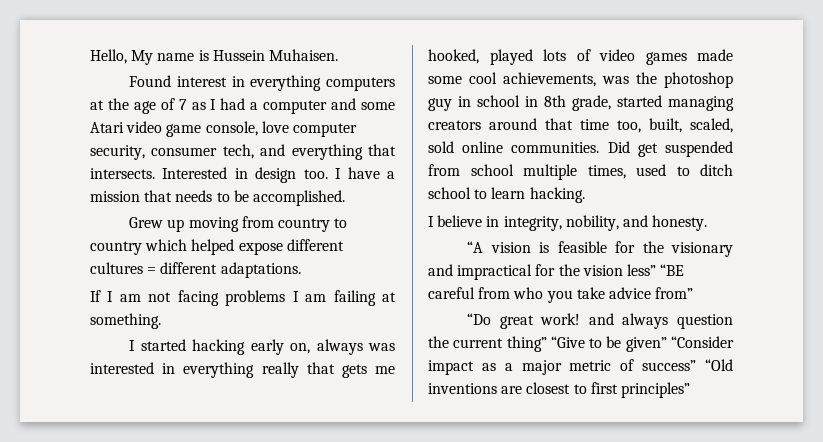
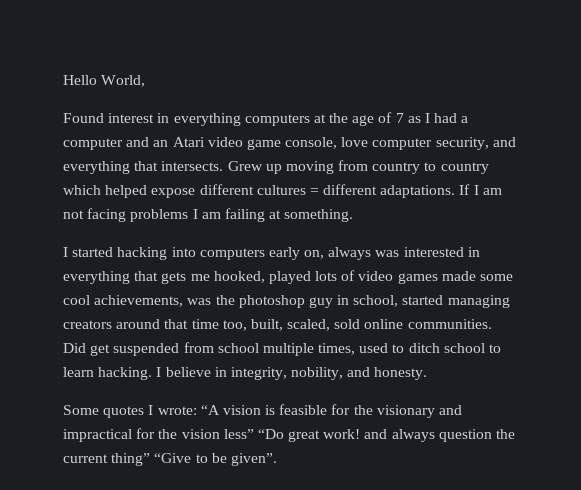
[90,49,338,65] Hello, My name is Hussein Muhaisen. -> [63,75,146,87] Hello World,
[361,102,395,110] some -> [153,140,169,147] an
[151,144,254,159] consumer tech, -> (489, 143) none
[162,167,395,183] [90,190,345,206] Interested in design too. I have a mission that needs to be accomplished. // -> (224, 166) none
(301, 270) // -> (456, 191) none
(246, 347) none -> [171,247,265,260] into computers
[261,362,299,378] really -> (130, 277) none
[477,95,611,111] school in 8th grade, -> [353,295,399,307] school,
(585, 195) // -> (153, 373) none
(708, 223) none -> [63,405,197,418] Some quotes I wrote:
[660,264,685,276] [428,287,694,303] “BE careful from who you take advice from” // -> (254, 434) none
[625,336,734,352] [428,359,733,375] [428,382,690,398] given” “Consider impact as a major metric of success” “Old inventions are closest to first principles” -> [230,453,277,466] given”.

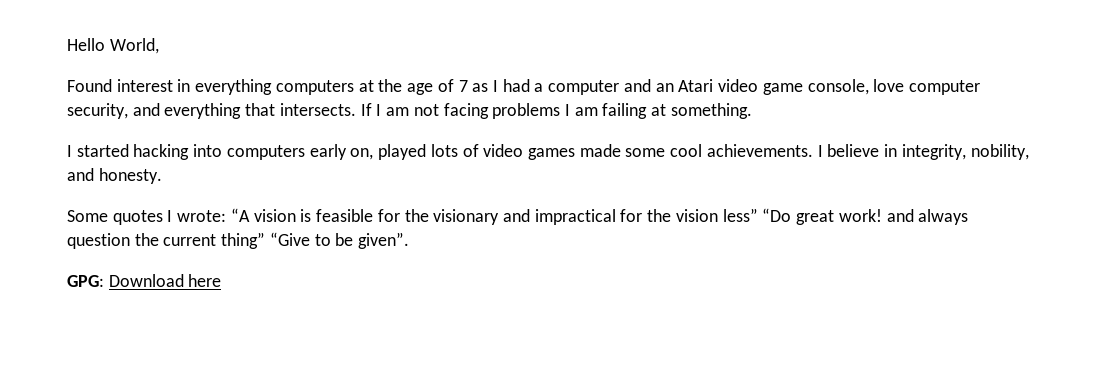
[227,160,489,174] [63,184,456,198] Grew up moving from country to country which helped expose different cultures = different adaptations. -> (356, 109) none
[328,247,480,260] [63,271,265,284] always was interested in everything that gets me hooked, -> (374, 154) none
[94,295,510,308] [63,319,492,331] [63,342,502,356] [63,367,153,380] achievements, was the photoshop guy in school, started managing creators around that time too, built, scaled, sold online communities. Did get suspended from school multiple times, used to ditch school to learn hacking. -> [706,144,813,157] achievements.
(277, 459) none -> [67,274,222,287] // GPG: Download here

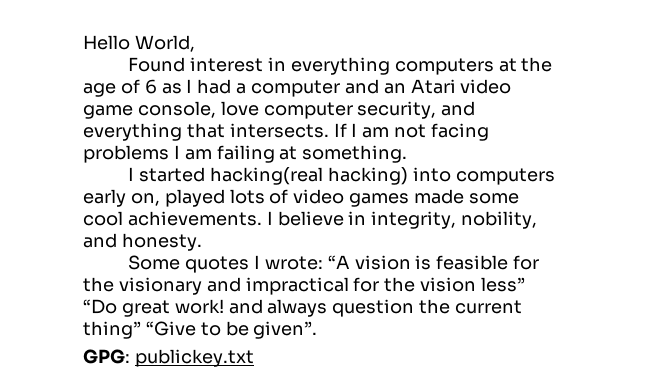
[458,80,468,92] 7 -> [144,79,157,94] 6
[133,144,190,160] hacking -> [209,167,408,185] hacking(real hacking)
[108,274,222,287] Download here -> [134,349,254,367] publickey.txt

